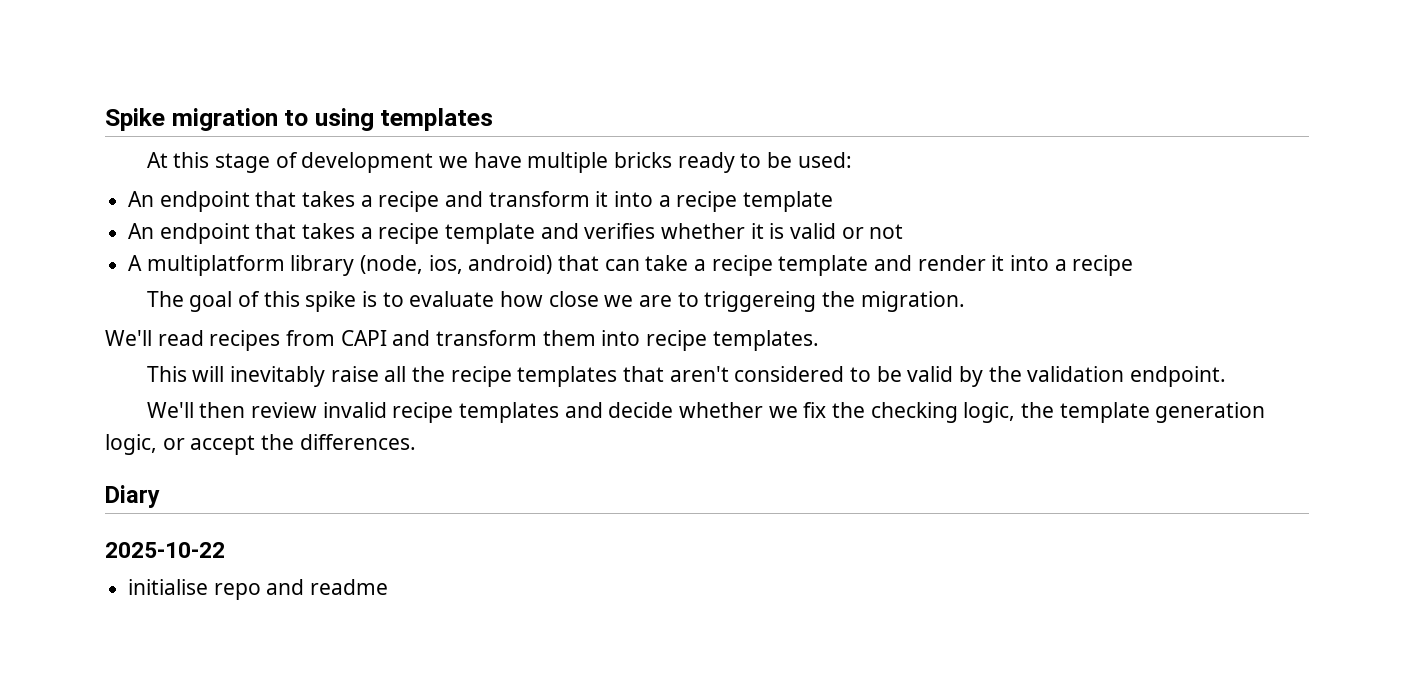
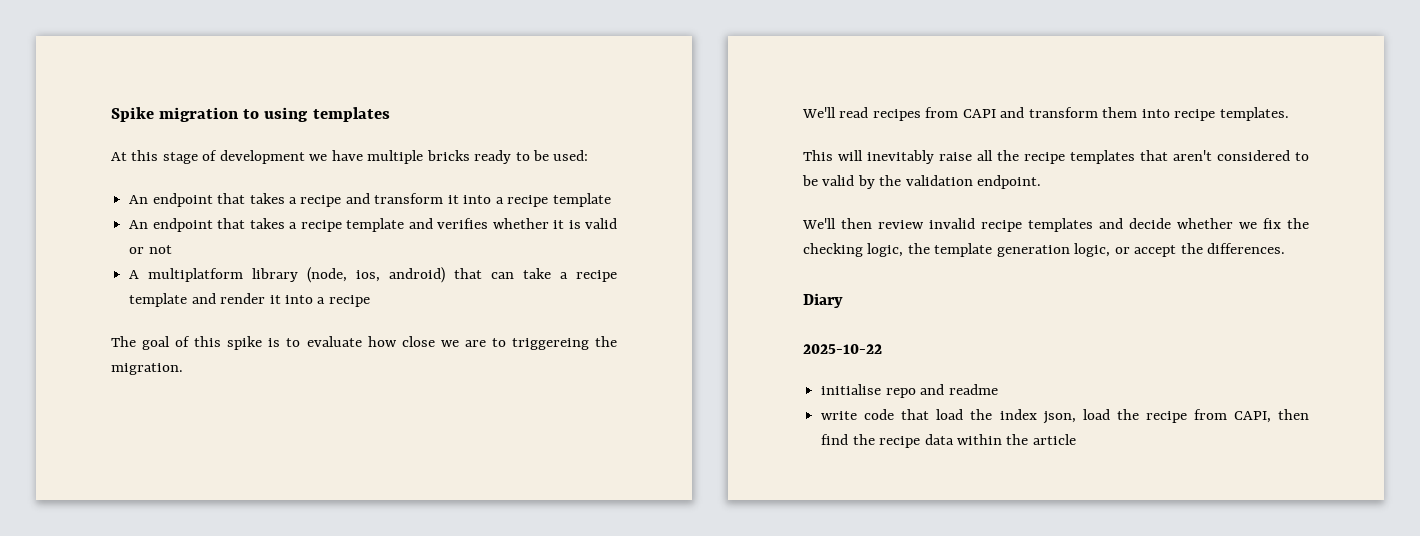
(389, 587) none -> [821,409,1309,424] [821,434,1076,448] // write code that load the index json, load the recipe from CAPI, then find the recipe data within the article

